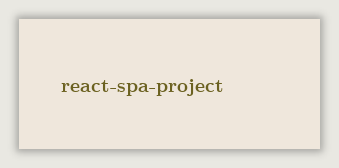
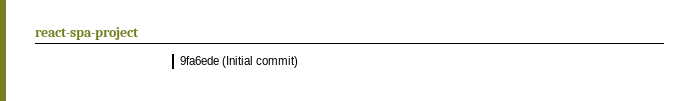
(224, 87) none -> [179,56,299,68] // 9fa6ede (Initial commit)

